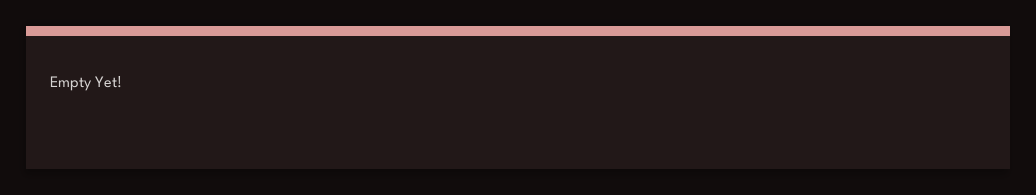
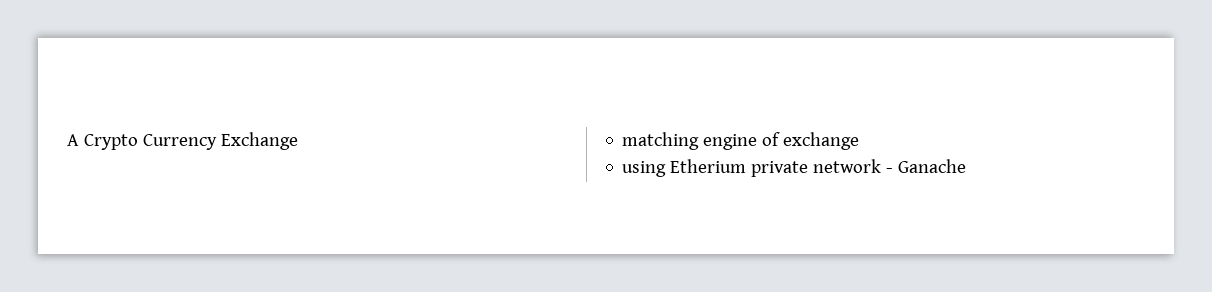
[50,76,123,91] Empty Yet! -> [67,132,298,150] [622,132,860,150] [622,159,967,177] A Crypto Currency Exchange // matching engine of exchange // using Etherium private network - Ganache

